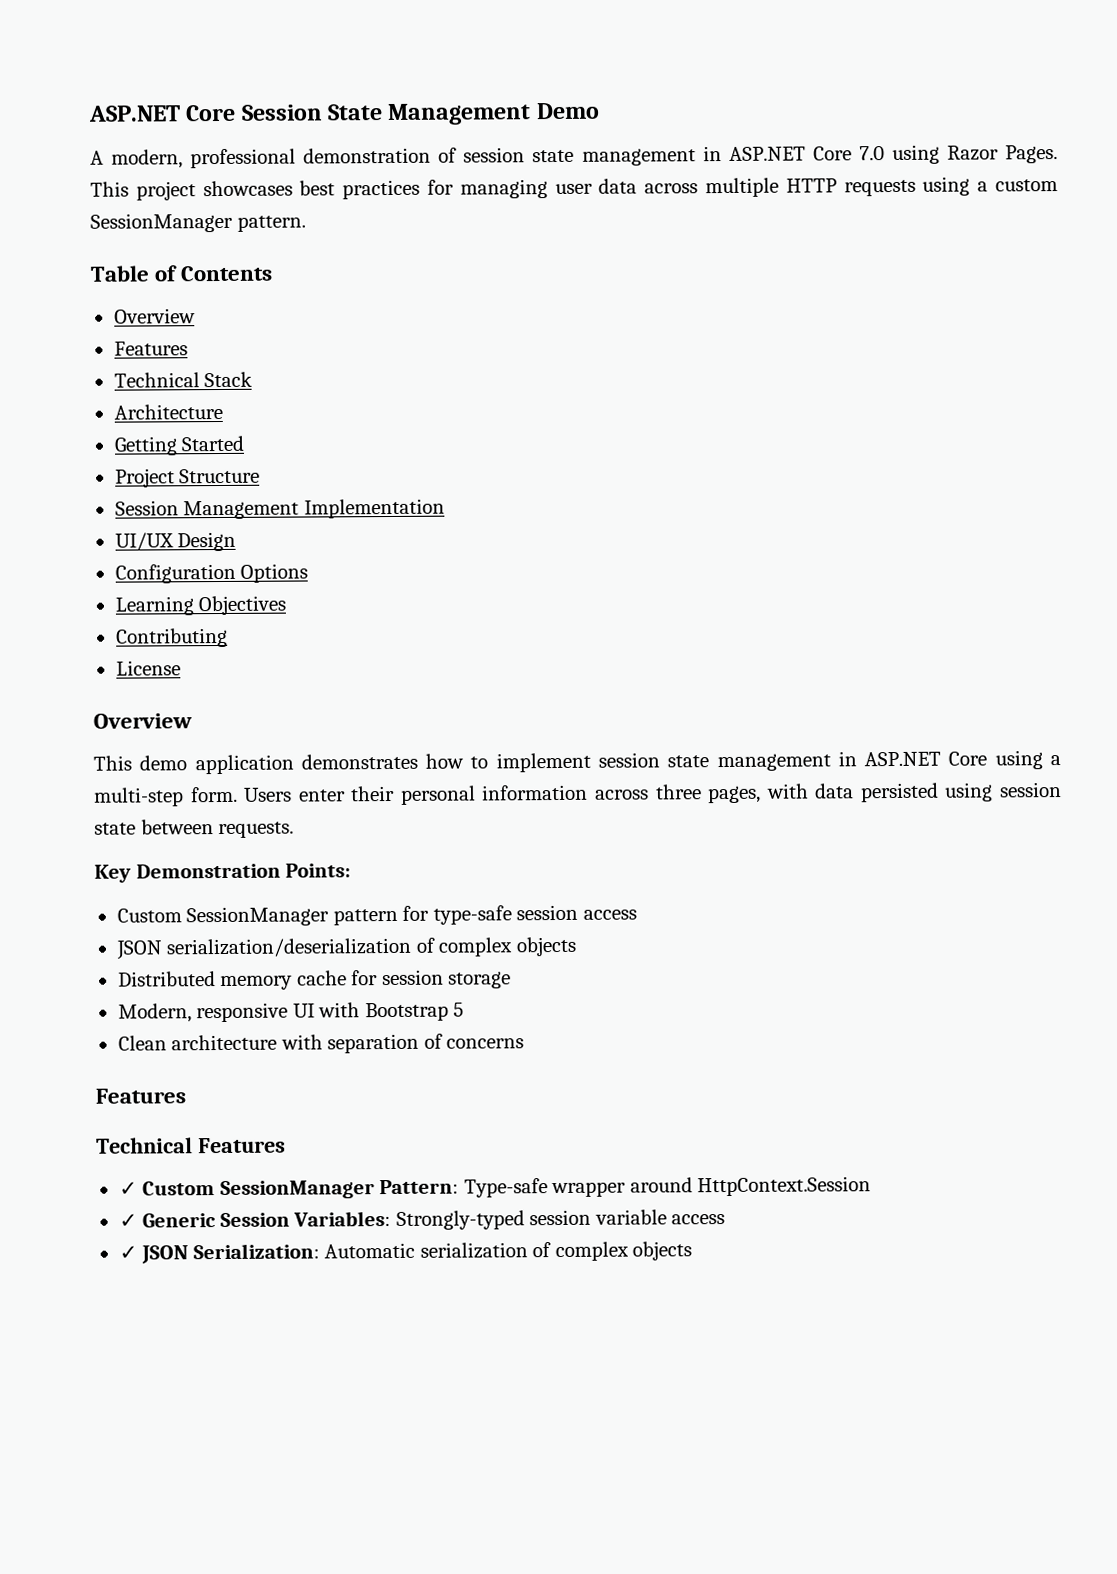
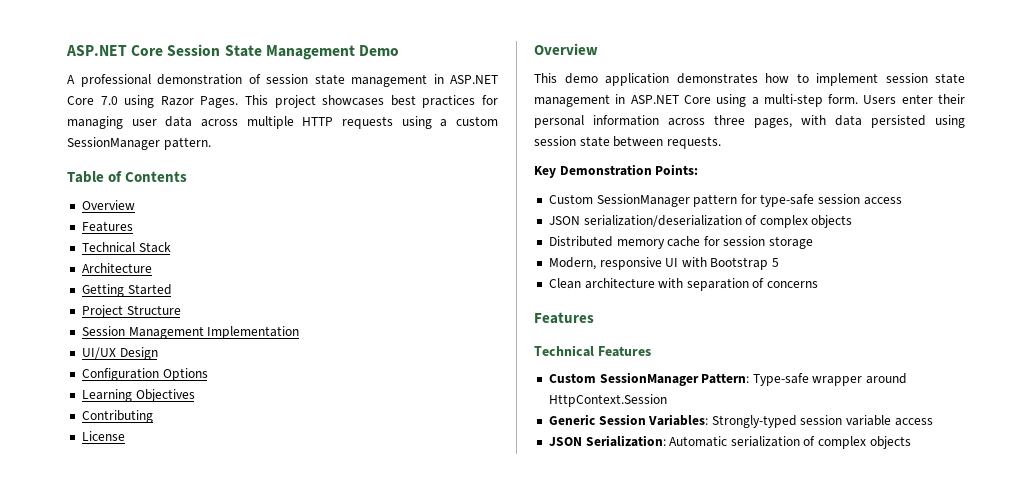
[111,149,184,169] modern, -> (75, 79) none
[118,1181,138,1196] ✓ -> (651, 351) none
[118,1213,138,1228] ✓ -> (667, 400) none
[118,1245,138,1260] ✓ -> (933, 422) none

